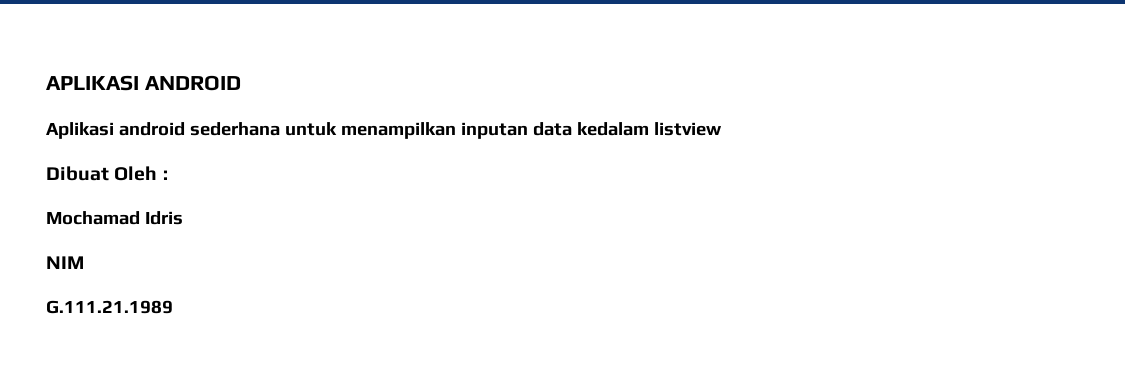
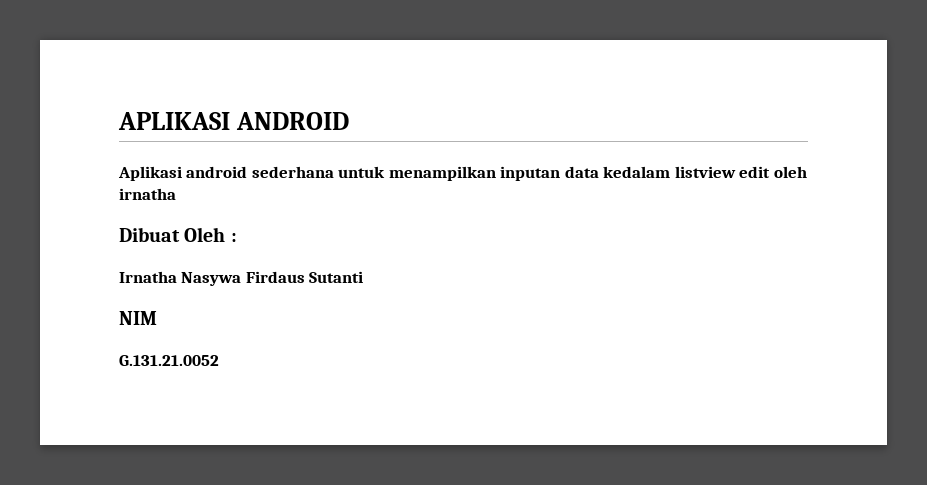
(722, 129) none -> [739,166,807,178] [119,188,176,200] edit oleh irnatha
[46,211,183,225] Mochamad Idris -> [119,271,364,286] Irnatha Nasywa Firdaus Sutanti
[46,300,173,314] G.111.21.1989 -> [119,355,219,366] G.131.21.0052

